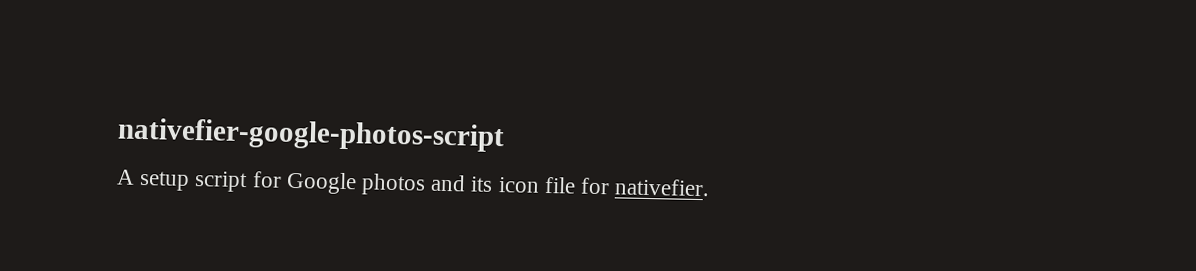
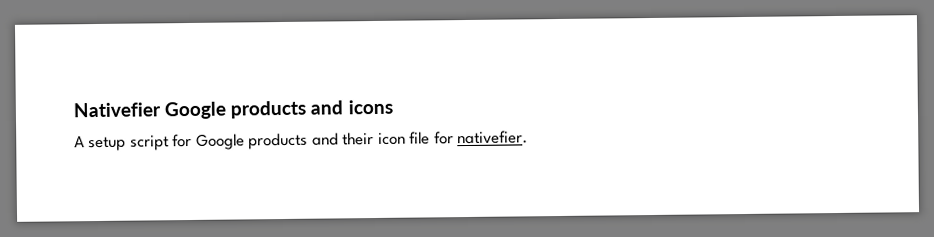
[117,117,505,153] nativefier-google-photos-script -> [73,99,393,120] Nativefier Google products and icons
[361,173,494,196] photos and its -> [248,132,375,150] products and their

